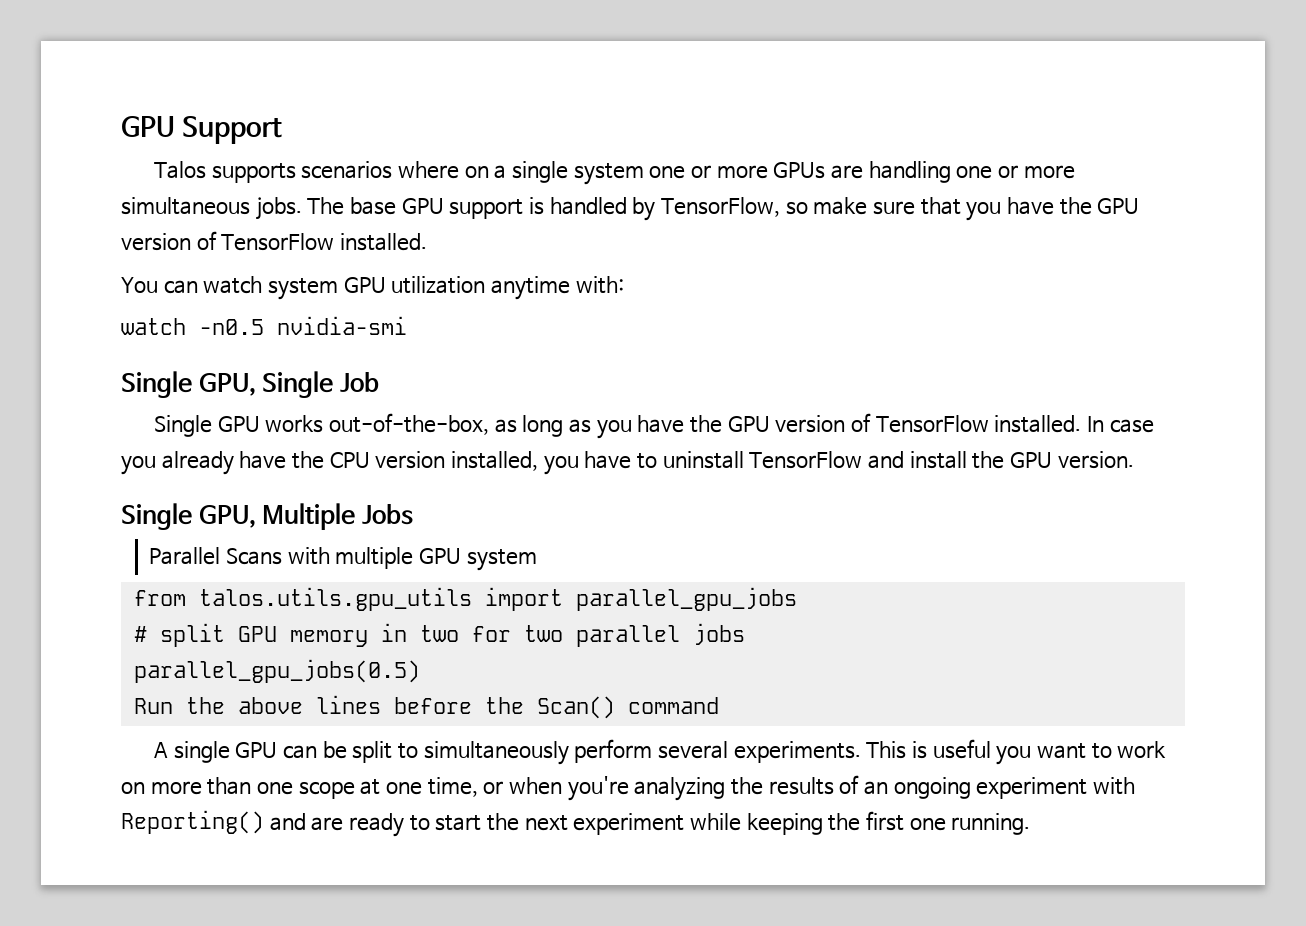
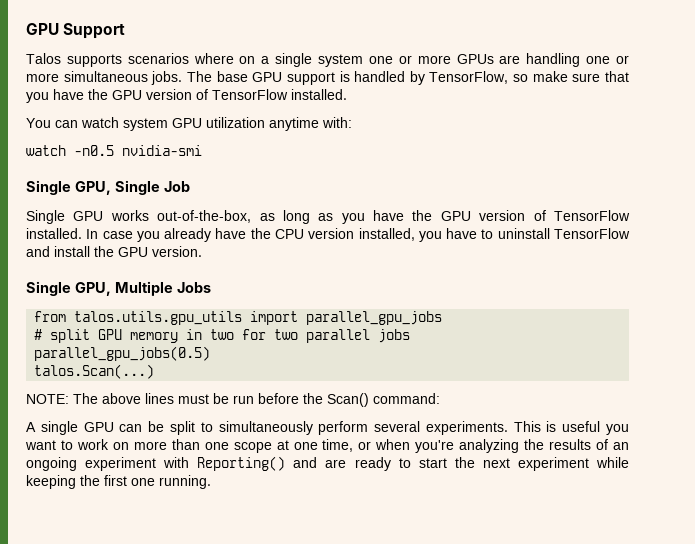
[149,547,537,571] // Parallel Scans with multiple GPU system -> (211, 287) none
[133,695,381,714] Run the above lines -> [34,364,155,379] [26,393,254,404] talos.Scan(...) // NOTE: The above lines must be run
[627,697,719,714] command -> [373,393,440,404] command:

